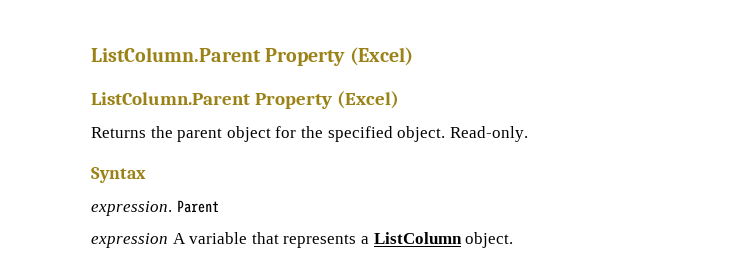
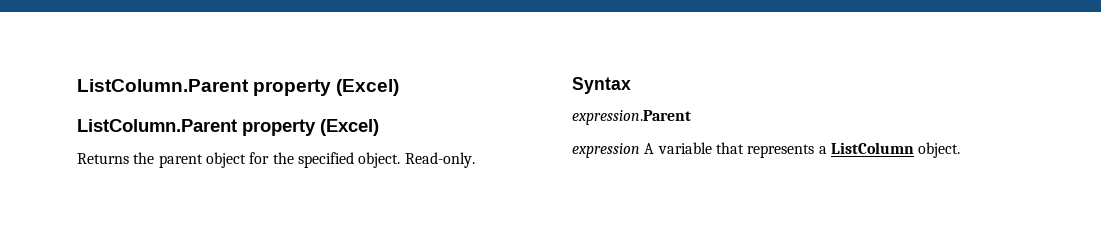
[91,47,346,66] ListColumn.Parent Property -> [77,79,332,96] ListColumn.Parent property
[255,93,333,109] Property -> [242,119,316,136] property
[91,200,219,216] expression. Parent -> [572,110,691,125] expression.Parent

